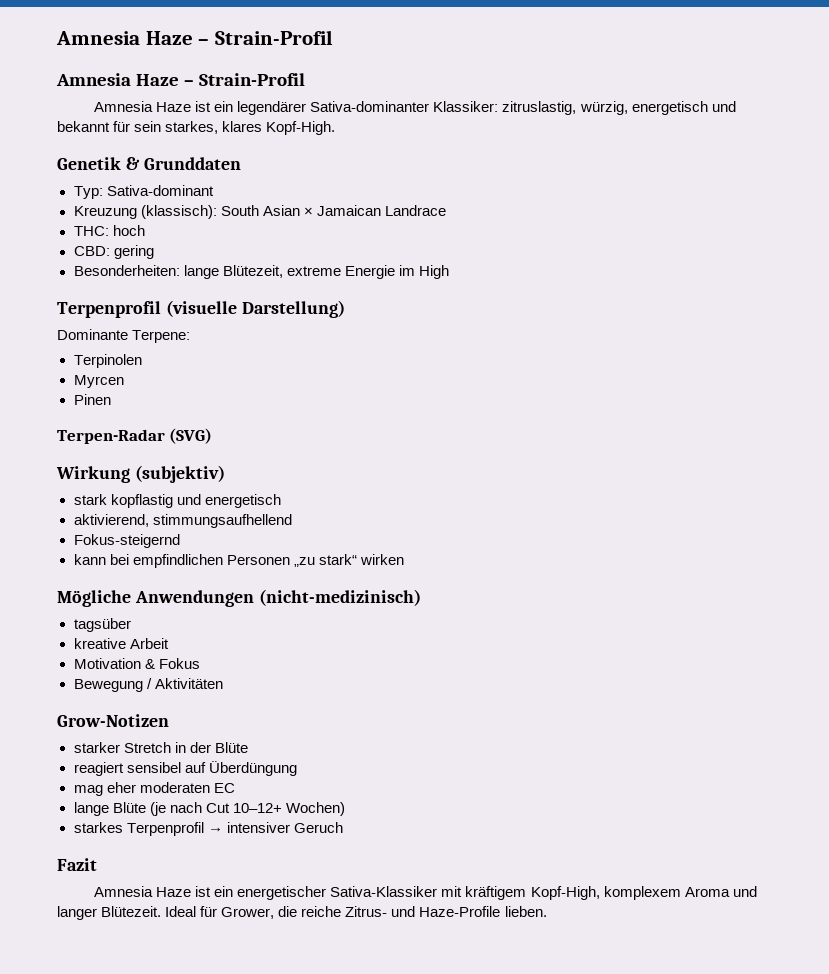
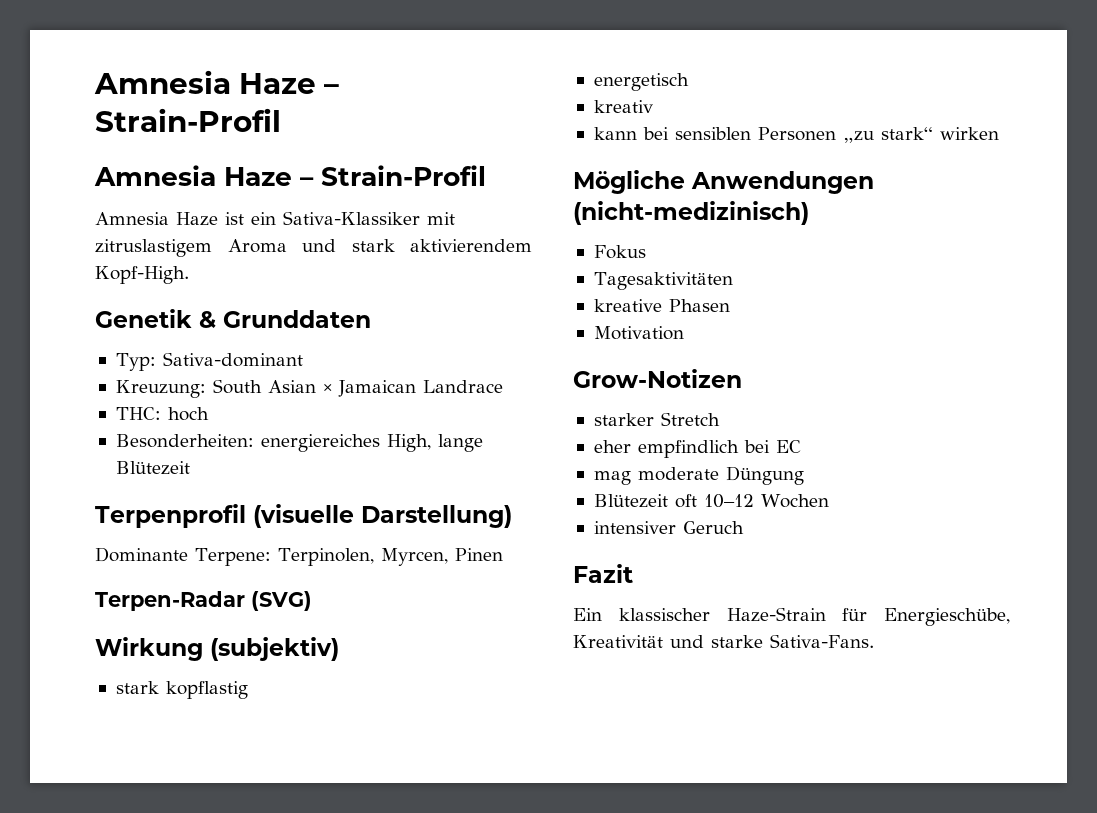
[237,101,736,115] [57,121,263,134] legendärer Sativa-dominanter Klassiker: zitruslastig, würzig, energetisch und bekannt für sein starkes, klares -> [283,211,455,225] [95,239,532,257] Sativa-Klassiker mit zitruslastigem Aroma und stark aktivierendem
[73,205,217,219] Kreuzung (klassisch): -> [115,380,206,398] Kreuzung:
[73,245,154,259] // CBD: gering -> (209, 414) none
[183,265,449,279] lange Blütezeit, extreme Energie im High -> [260,434,483,452] [115,461,190,475] energiereiches High, lange Blütezeit
[73,354,142,368] [73,375,124,388] // Terpinolen // Myrcen // -> [277,548,448,566] Terpinolen, Myrcen,
[176,494,201,505] und -> (248, 690) //
[73,514,292,528] [73,534,180,548] aktivierend, stimmungsaufhellend // Fokus-steigernd -> [593,100,653,113] kreativ
[132,554,223,568] empfindlichen -> [674,127,751,140] sensiblen
[73,618,131,632] tagsüber -> [593,245,646,259] [593,272,733,290] Fokus // Tagesaktivitäten
[129,638,169,649] Arbeit -> [668,299,730,312] Phasen
[144,658,200,669] [73,678,223,692] [57,714,169,727] [73,742,248,753] [73,761,297,776] [73,782,235,796] [73,802,345,816] [73,822,343,836] [57,858,97,871] [94,886,757,900] [57,906,547,920] & Fokus // Bewegung / Aktivitäten // Grow-Notizen // starker Stretch in der Blüte // reagiert sensibel auf Überdüngung // mag eher moderaten EC // lange Blüte (je nach Cut 10–12+ Wochen) // starkes Terpenprofil → intensiver Geruch // Fazit // Amnesia Haze ist ein energetischer Sativa-Klassiker mit kräftigem Kopf-High, komplexem Aroma und langer Blütezeit. Ideal für Grower, die reiche Zitrus- und Haze-Profile lieben. -> [573,369,742,388] [593,412,720,426] [593,440,801,458] [593,466,804,485] [593,494,829,508] [593,521,744,534] [573,564,633,583] [573,607,1010,626] [573,634,874,648] // Grow-Notizen // starker Stretch // eher empfindlich bei EC // mag moderate Düngung // Blütezeit oft 10–12 Wochen // intensiver Geruch // Fazit // Ein klassischer Haze-Strain für Energieschübe, Kreativität und starke Sativa-Fans.

